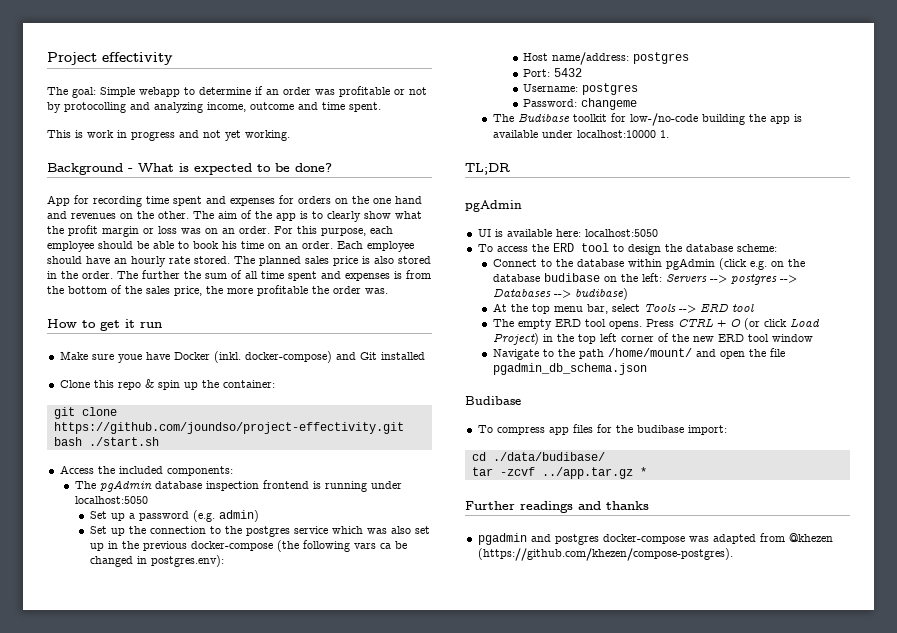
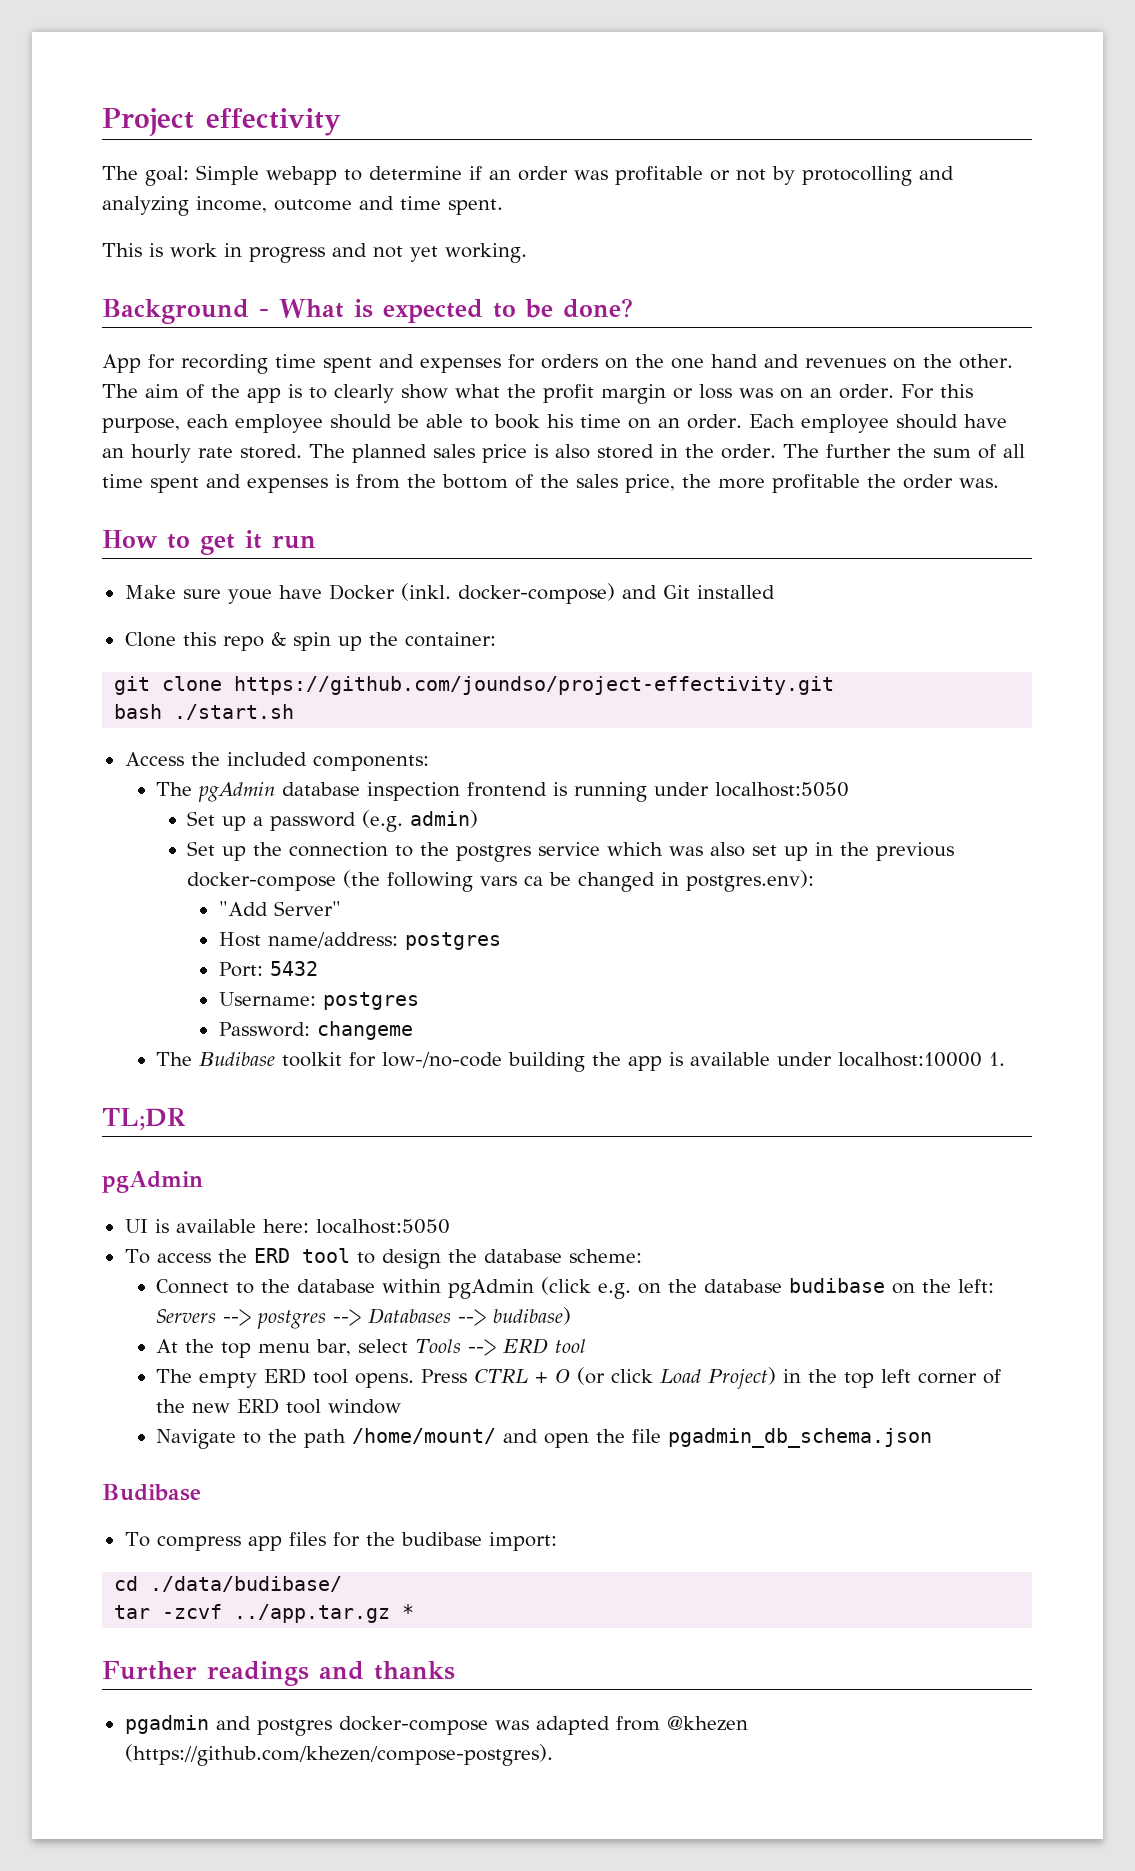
(224, 561) none -> [218,901,341,916] // "Add Server"

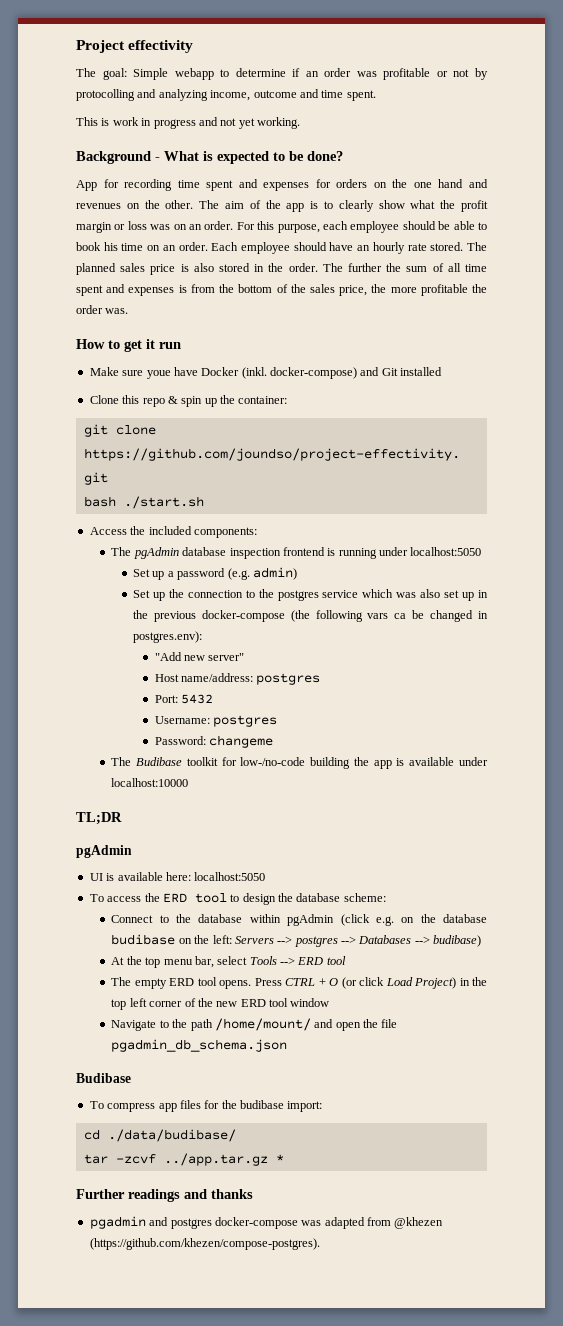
[273,901,341,916] Server" -> [184,653,245,661] new server"
[989,1052,1006,1066] 1. -> (189, 782) none

